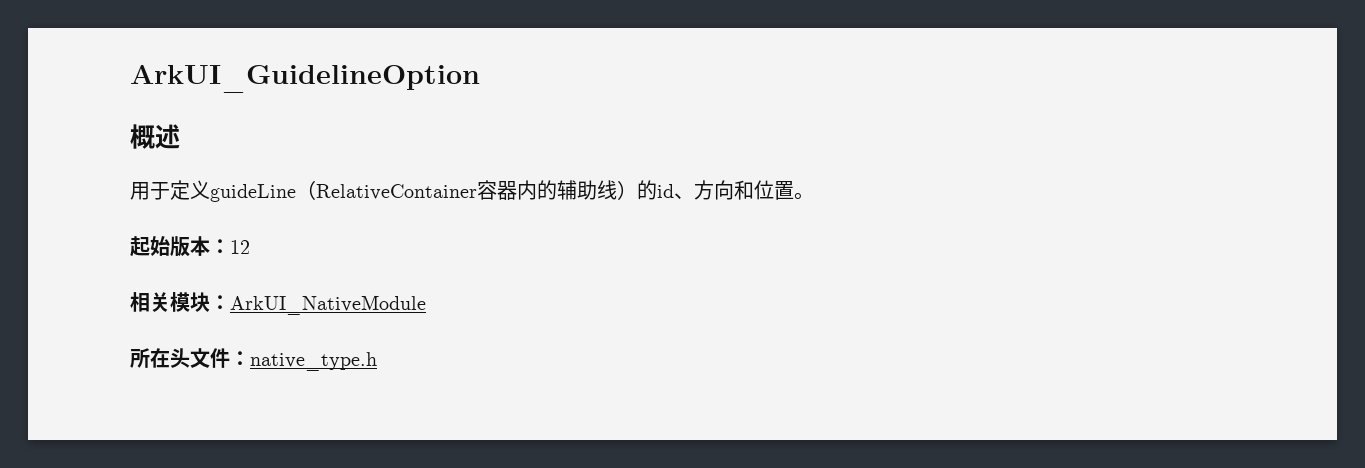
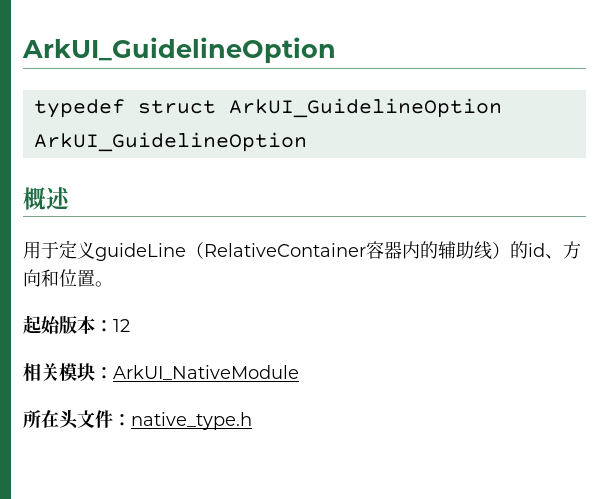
[130,65,480,93] ArkUI_GuidelineOption -> [22,37,336,63] [33,98,502,118] [33,132,307,152] ArkUI_GuidelineOption // typedef struct ArkUI_GuidelineOption ArkUI_GuidelineOption

